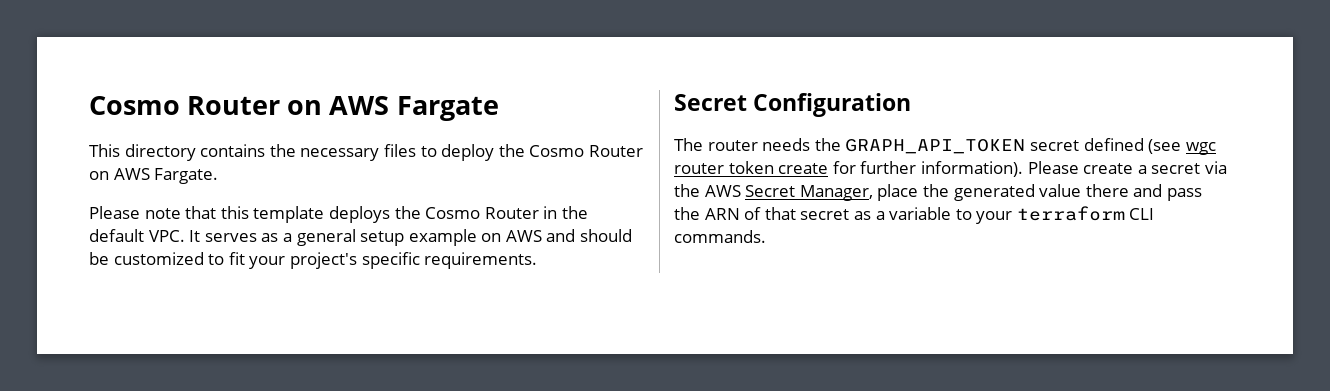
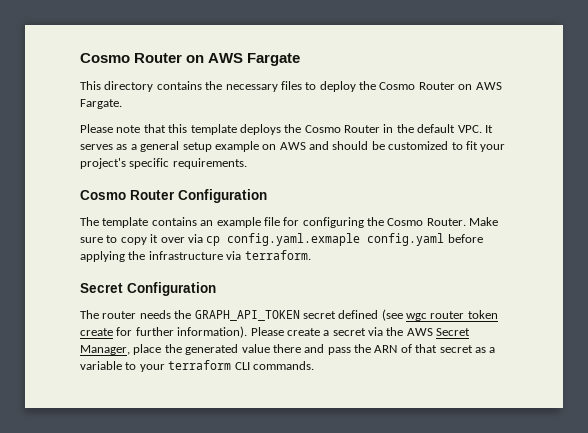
(538, 260) none -> [80,189,267,203] [80,217,499,228] [80,233,483,246] [80,250,311,262] // Cosmo Router Configuration // The template contains an example file for configuring the Cosmo Router. Make sure to copy it over via cp config.yaml.exmaple config.yaml before applying the infrastructure via terraform.

